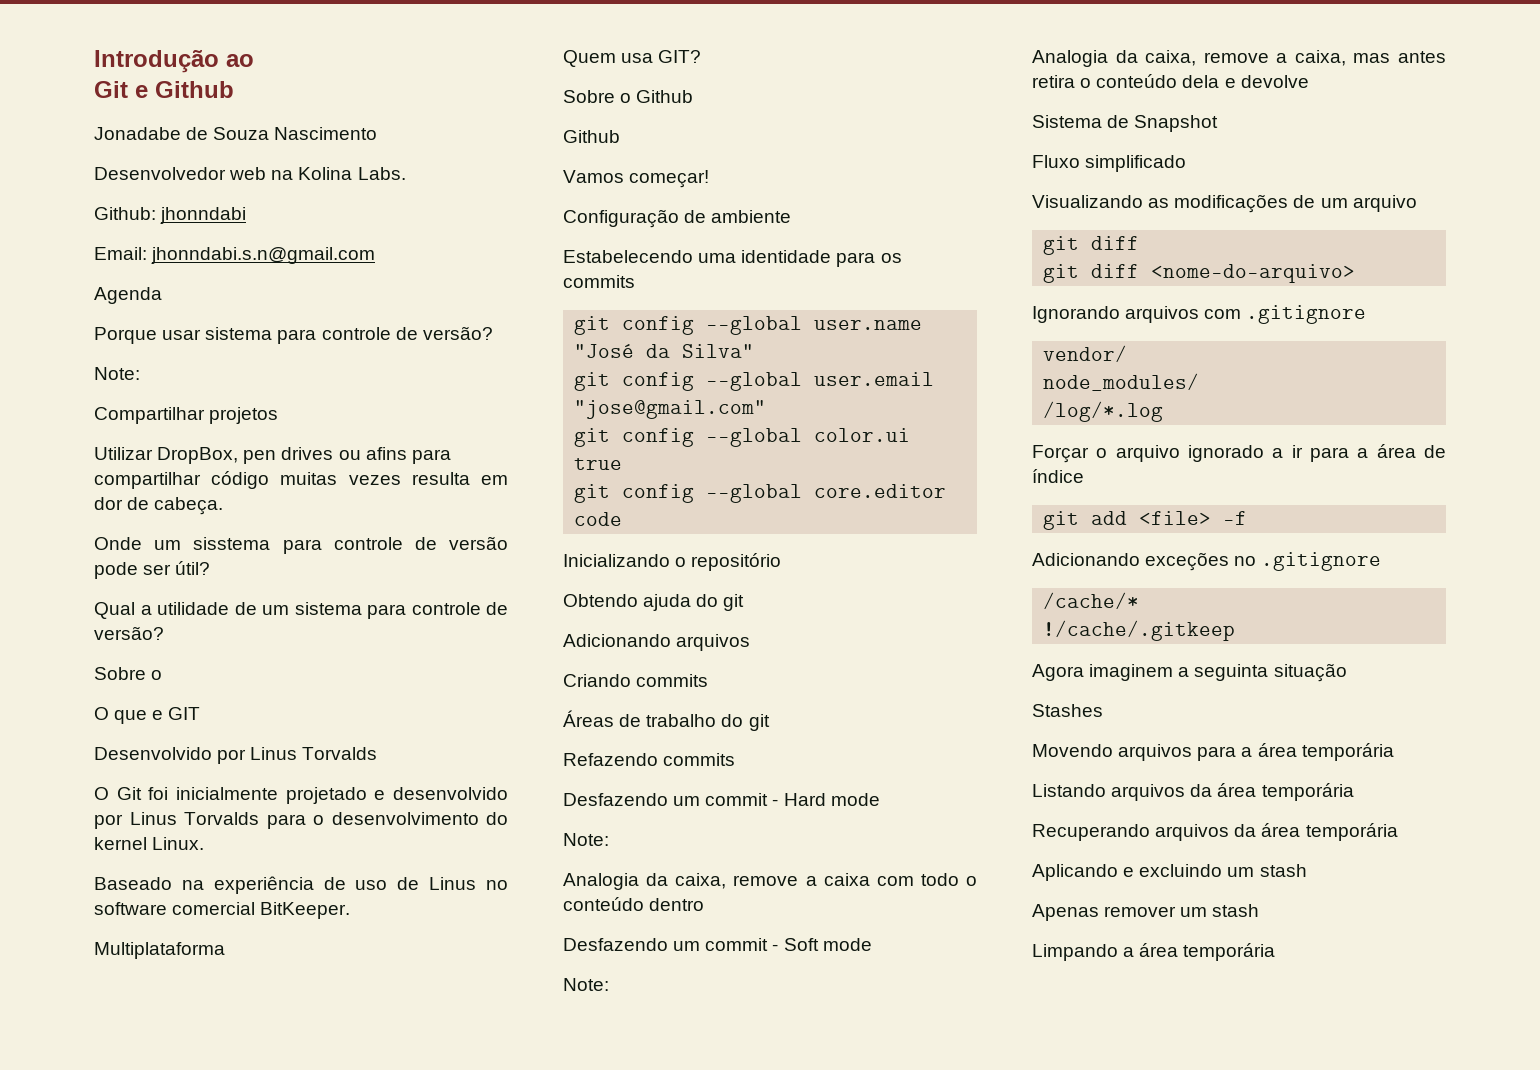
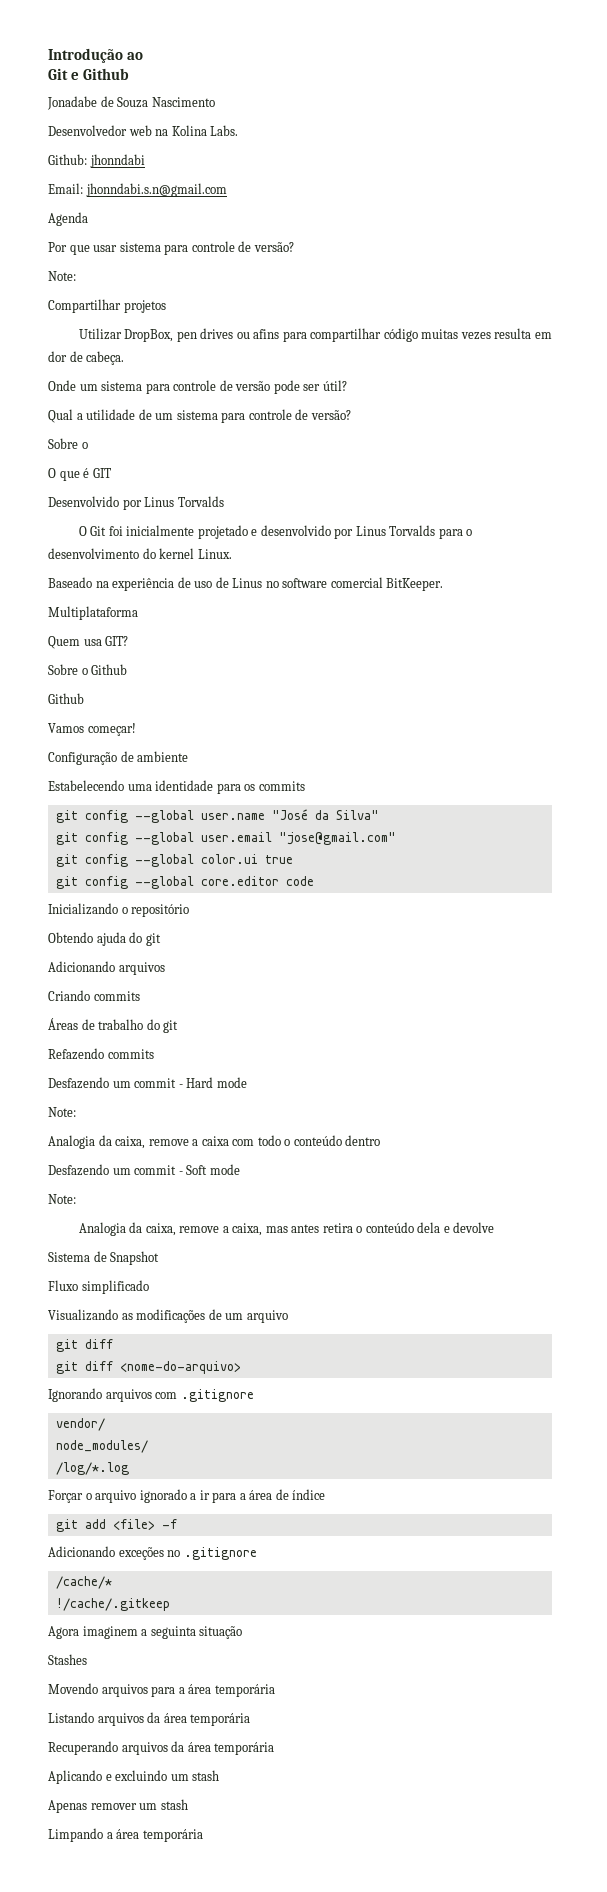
[94,327,157,344] Porque -> [48,242,90,255] Por que
[193,537,271,550] sisstema -> [101,381,143,391] sistema
[152,710,164,720] e -> [83,468,90,478] é

